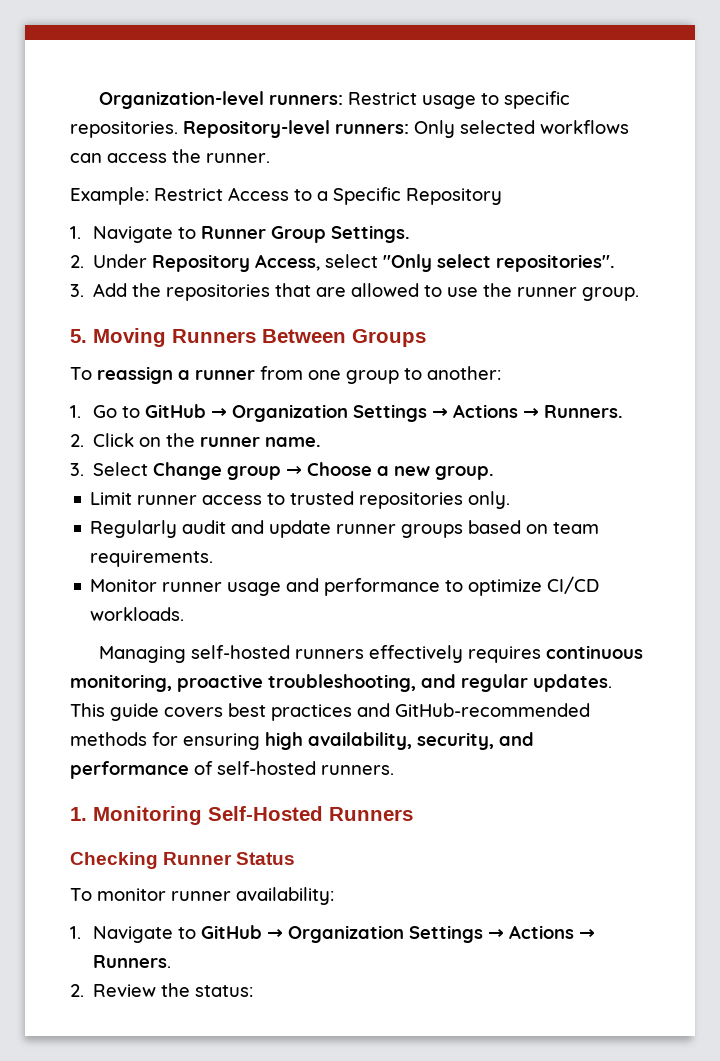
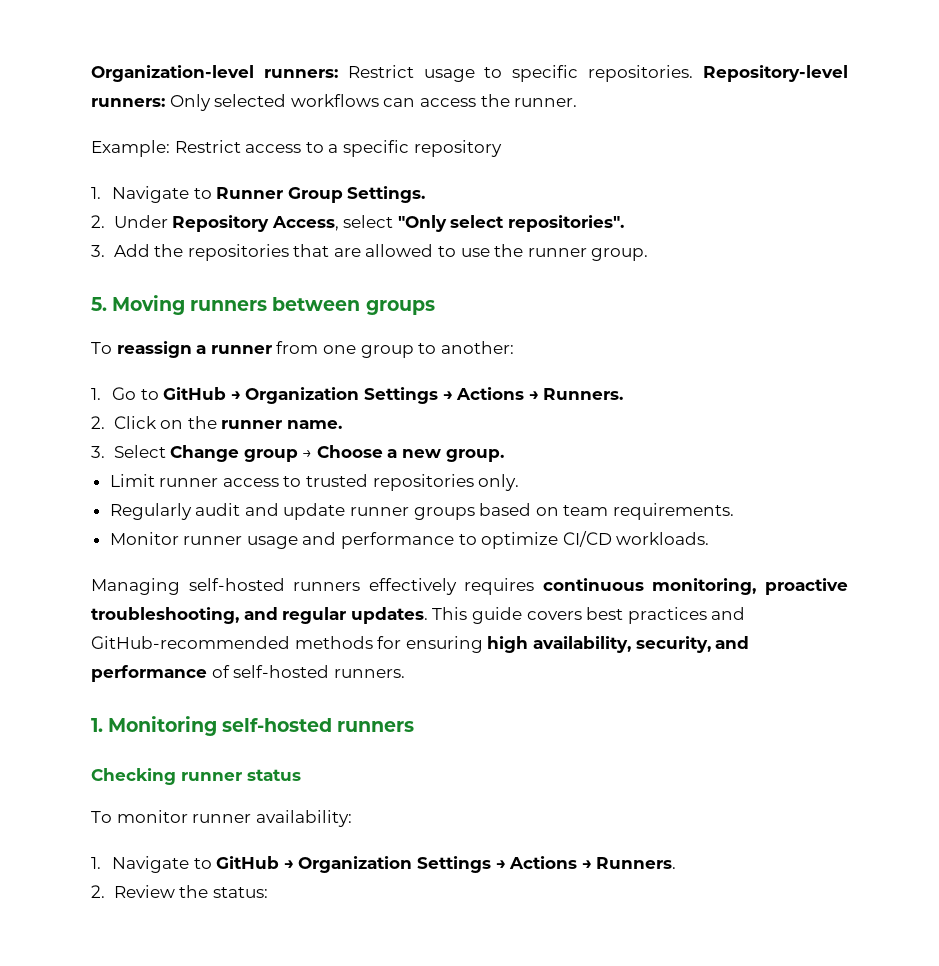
[228,187,289,201] Access -> [245,144,302,153] access
[333,187,502,205] Specific Repository -> [342,140,502,157] specific repository
[172,329,426,347] Runners Between Groups -> [190,297,435,315] runners between groups
[208,806,413,821] Self-Hosted Runners -> [222,718,415,732] self-hosted runners
[163,852,296,865] Runner Status -> [181,769,301,781] runner status

